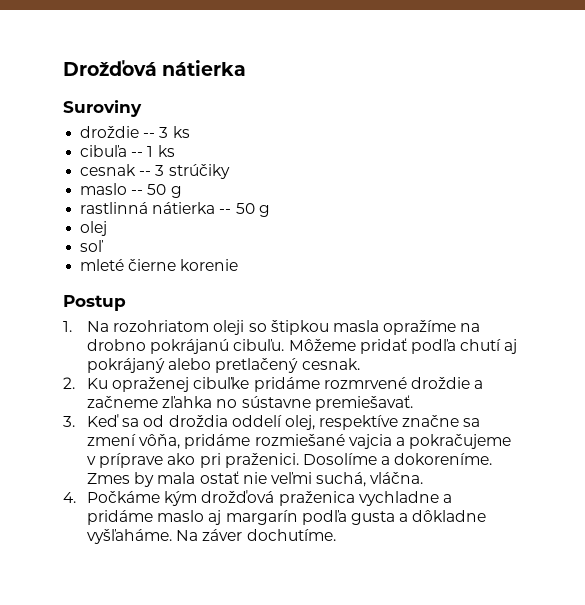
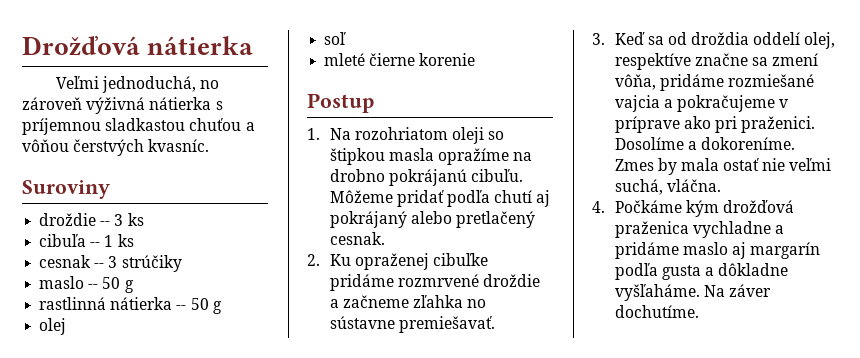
(247, 68) none -> [55,76,219,93] [22,97,223,114] [22,118,255,135] [22,139,210,156] // Veľmi jednoduchá, no zároveň výživná nátierka s príjemnou sladkastou chuťou a vôňou čerstvých kvasníc.

